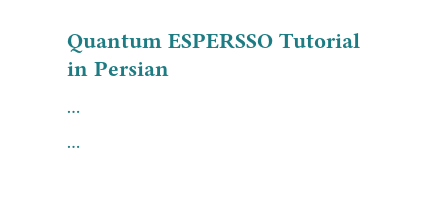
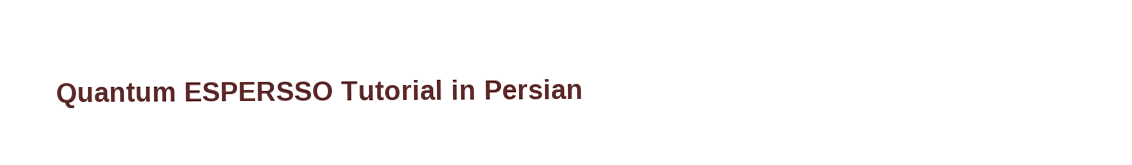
[67,110,80,113] [67,145,80,148] // … // … -> (584, 89) none

